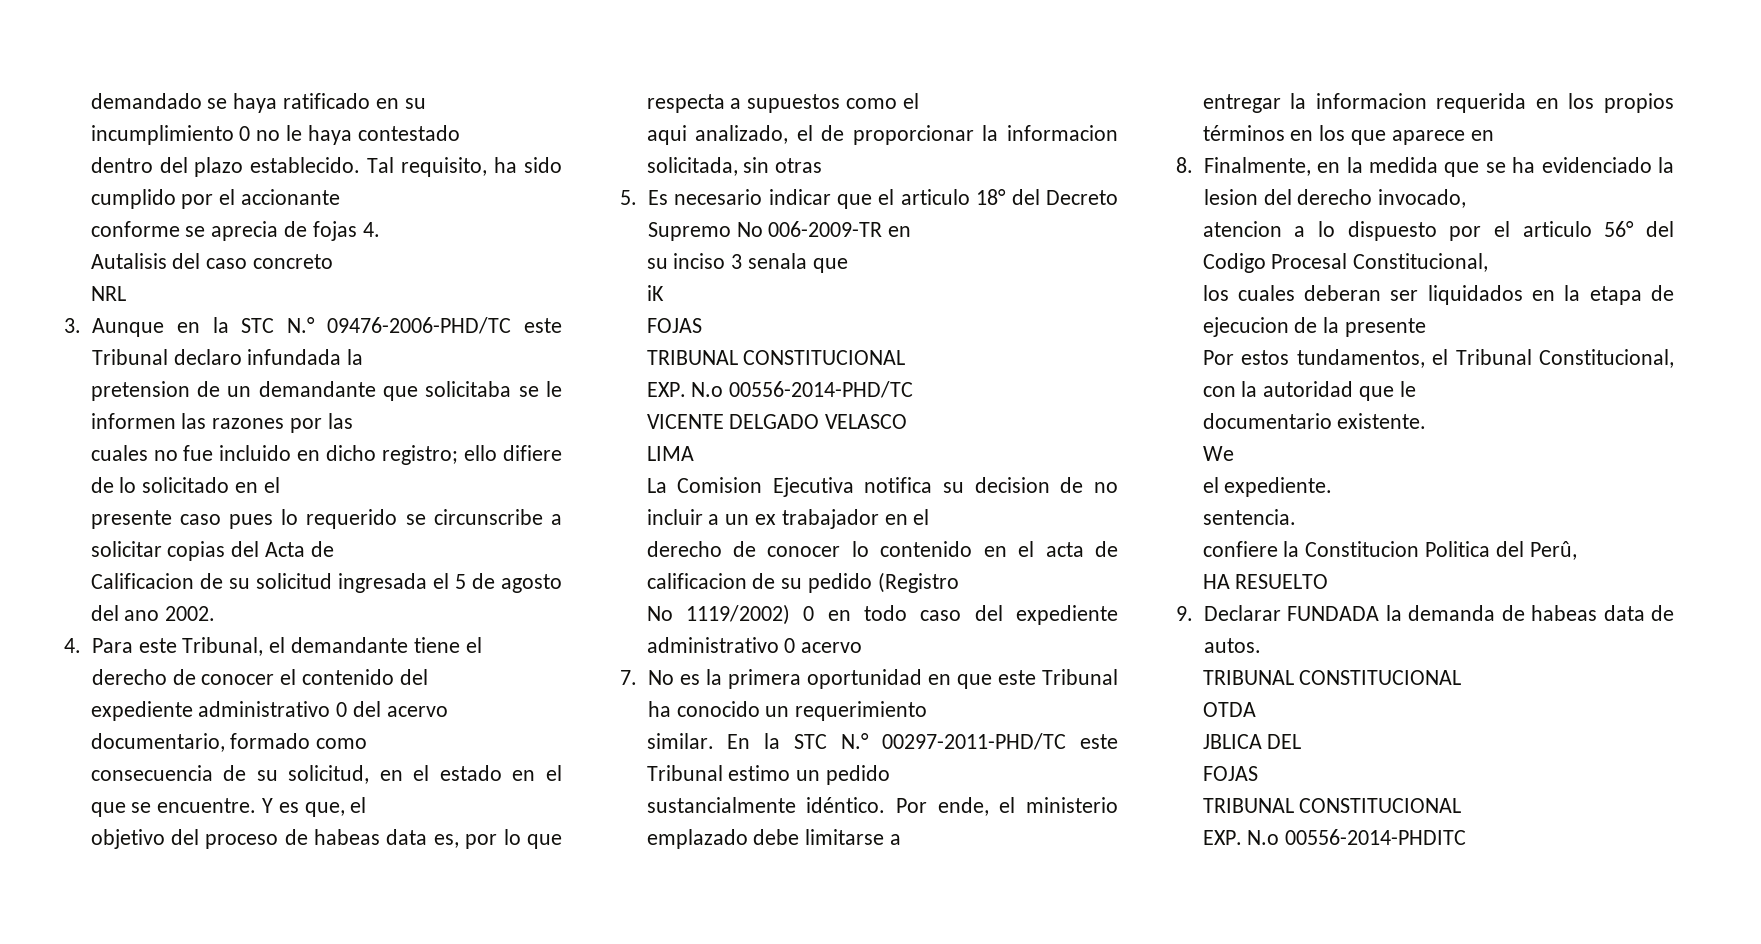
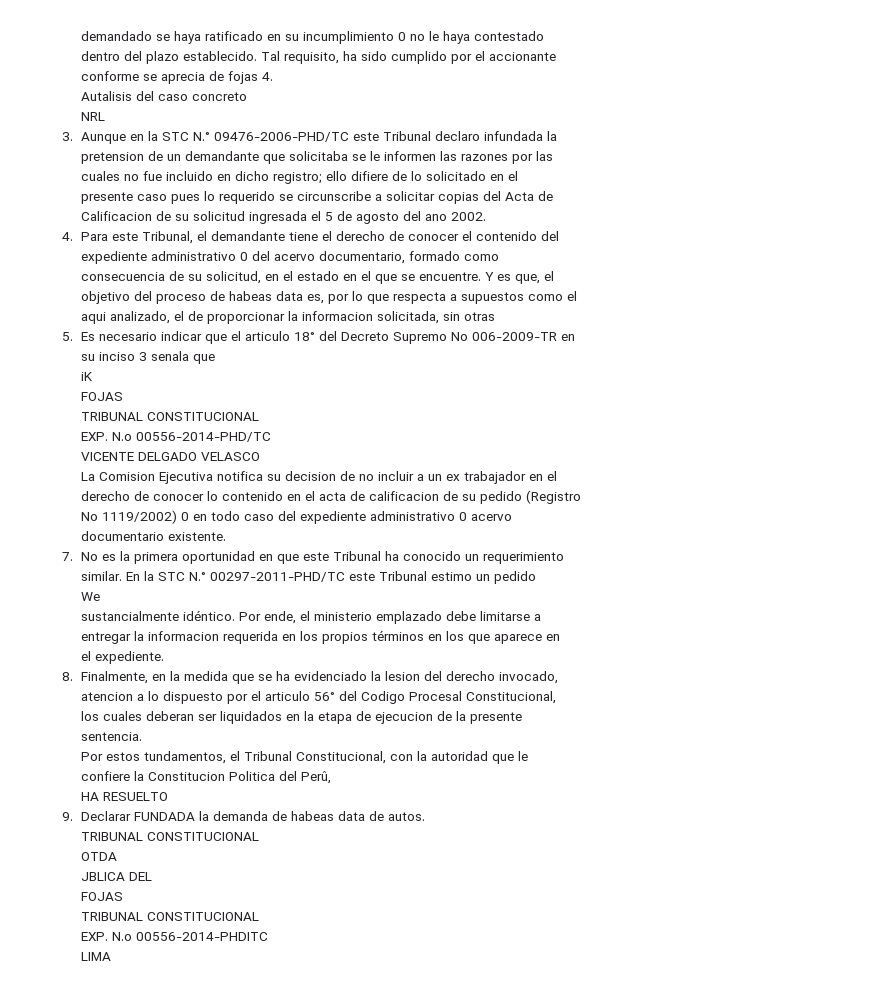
[646,446,694,461] // LIMA -> (261, 456) none
(863, 647) none -> [81,531,227,541] // documentario existente.
(890, 775) none -> [81,592,101,601] // We
(1494, 135) none -> [81,651,165,664] // el expediente.
(1426, 327) none -> [81,732,143,741] // sentencia.
[1202,413,1427,429] [1202,446,1234,461] [1202,477,1333,497] [1202,509,1296,525] // documentario existente. // We // el expediente. // sentencia. -> (529, 756) none
(1467, 837) none -> [81,952,112,961] // LIMA

